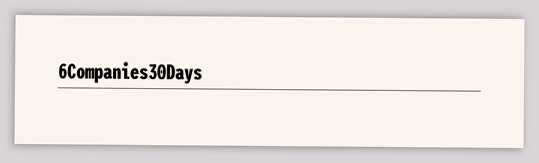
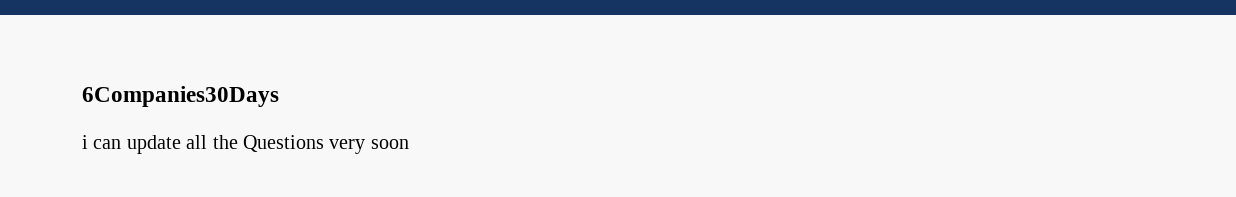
(203, 73) none -> [82,135,409,154] // i can update all the Questions very soon

